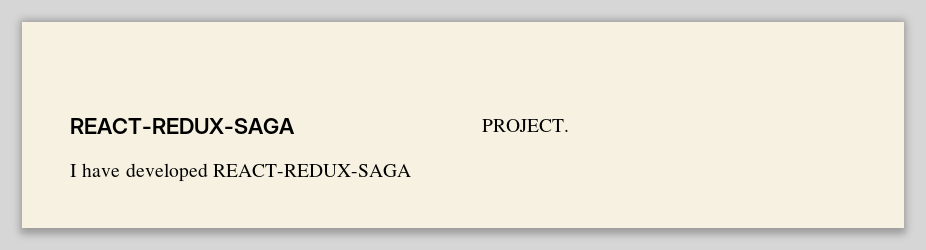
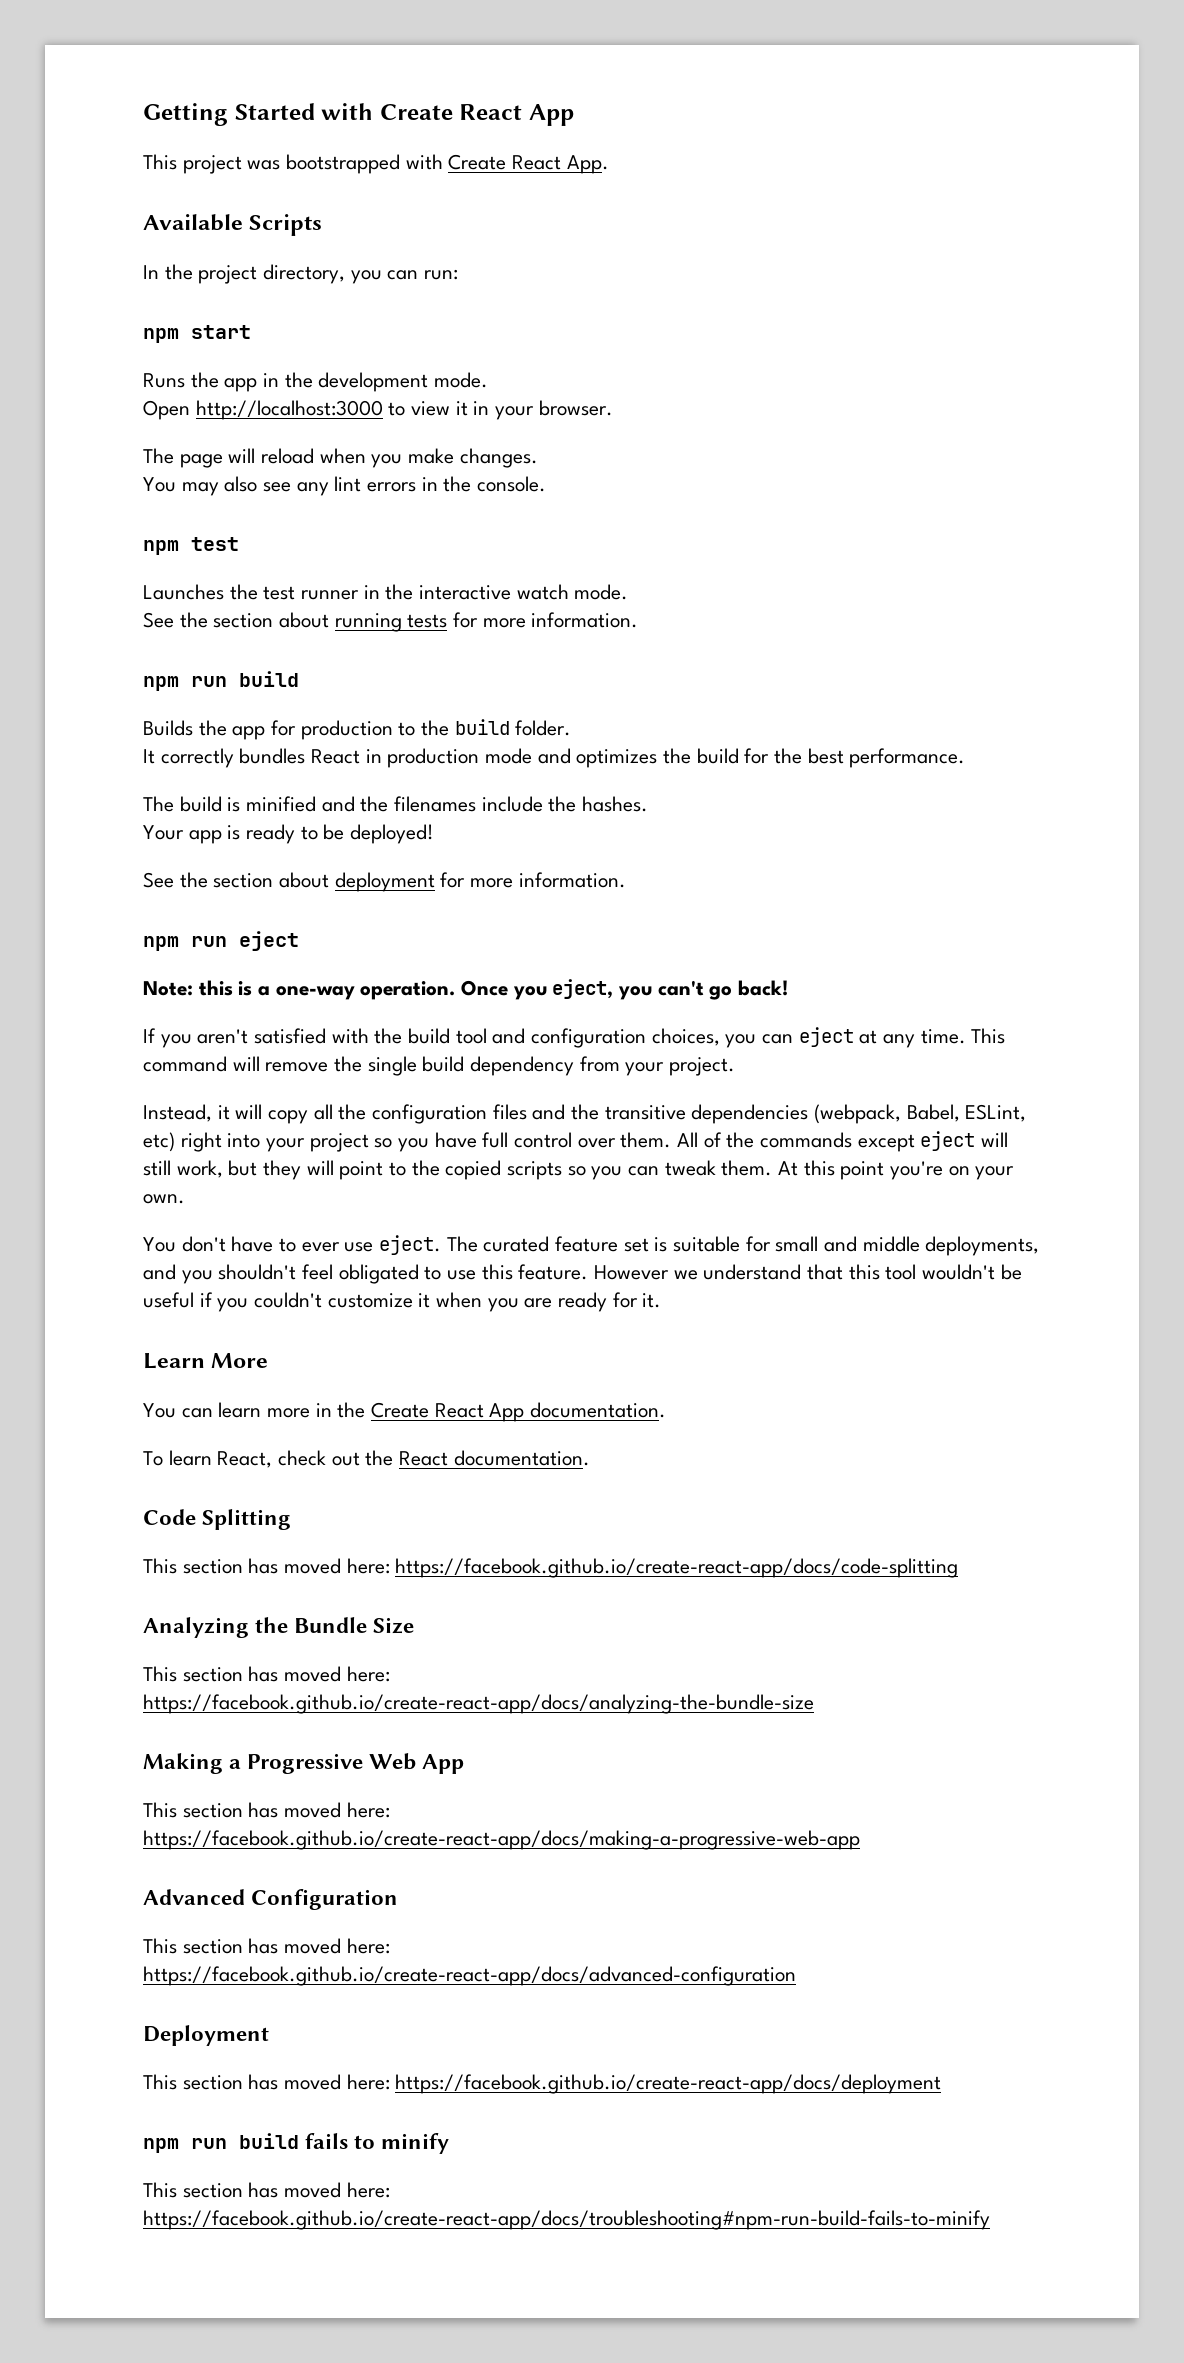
[70,118,295,134] [70,163,411,182] [482,119,569,132] REACT-REDUX-SAGA // I have developed REACT-REDUX-SAGA PROJECT. -> [143,103,575,126] [143,154,609,174] [143,214,323,236] [143,264,459,284] [143,325,251,343] [143,372,489,392] [143,400,613,420] [143,448,538,468] [143,476,547,496] [143,537,239,555] [143,584,629,600] [143,612,639,632] [143,671,299,691] [143,719,572,740] [143,748,966,768] [143,796,649,812] [143,824,435,844] [143,872,626,892] [143,931,299,951] [143,979,789,1000] [143,1027,1006,1048] [143,1056,736,1076] [143,1104,1027,1124] [143,1131,1009,1152] [143,1160,1015,1180] [143,1194,185,1204] [143,1235,1040,1256] [143,1264,1022,1284] [143,1292,662,1312] [143,1353,269,1369] [143,1402,667,1422] [143,1450,590,1468] [143,1509,292,1530] [143,1558,959,1578] [143,1617,415,1638] [143,1666,390,1682] [143,1694,814,1714] [143,1753,465,1774] [143,1802,390,1818] [143,1830,860,1850] [143,1889,399,1910] [143,1938,390,1954] [143,1966,796,1986] [143,2025,269,2046] [143,2074,942,2094] [143,2133,450,2154] [143,2182,390,2198] [143,2210,990,2230] Getting Started with Create React App // This project was bootstrapped with Create React App. // Available Scripts // In the project directory, you can run: // npm start // Runs the app in the development mode. // Open http://localhost:3000 to view it in your browser. // The page will reload when you make changes. // You may also see any lint errors in the console. // npm test // Launches the test runner in the interactive watch mode. // See the section about running tests for more information. // npm run build // Builds the app for production to the build folder. // It correctly bundles React in production mode and optimizes the build for the best performance. // The build is minified and the filenames include the hashes. // Your app is ready to be deployed! // See the section about deployment for more information. // npm run eject // Note: this is a one-way operation. Once you eject, you can't go back! // If you aren't satisfied with the build tool and configuration choices, you can eject at any time. This command will remove the single build dependency from your project. // Instead, it will copy all the configuration files and the transitive dependencies (webpack, Babel, ESLint, etc) right into your project so you have full control over them. All of the commands except eject will still work, but they will point to the copied scripts so you can tweak them. At this point you're on your own. // You don't have to ever use eject. The curated feature set is suitable for small and middle deployments, and you shouldn't feel obligated to use this feature. However we understand that this tool wouldn't be useful if you couldn't customize it when you are ready for it. // Learn More // You can learn more in the Create React App documentation. // To learn React, check out the React documentation. // Code Splitting // This section has moved here: https://facebook.github.io/create-react-app/docs/code-splitting // Analyzing the Bundle Size // This section has moved here: https://facebook.github.io/create-react-app/docs/analyzing-the-bundle-size // Making a Progressive Web App // This section has moved here: https://facebook.github.io/create-react-app/docs/making-a-progressive-web-app // Advanced Configuration // This section has moved here: https://facebook.github.io/create-react-app/docs/advanced-configuration // Deployment // This section has moved here: https://facebook.github.io/create-react-app/docs/deployment // npm run build fails to minify // This section has moved here: https://facebook.github.io/create-react-app/docs/troubleshooting#npm-run-build-fails-to-minify

